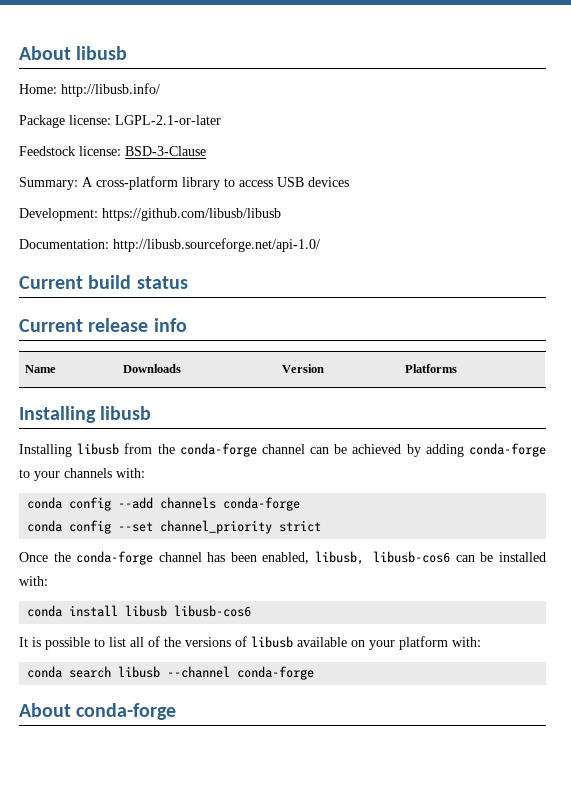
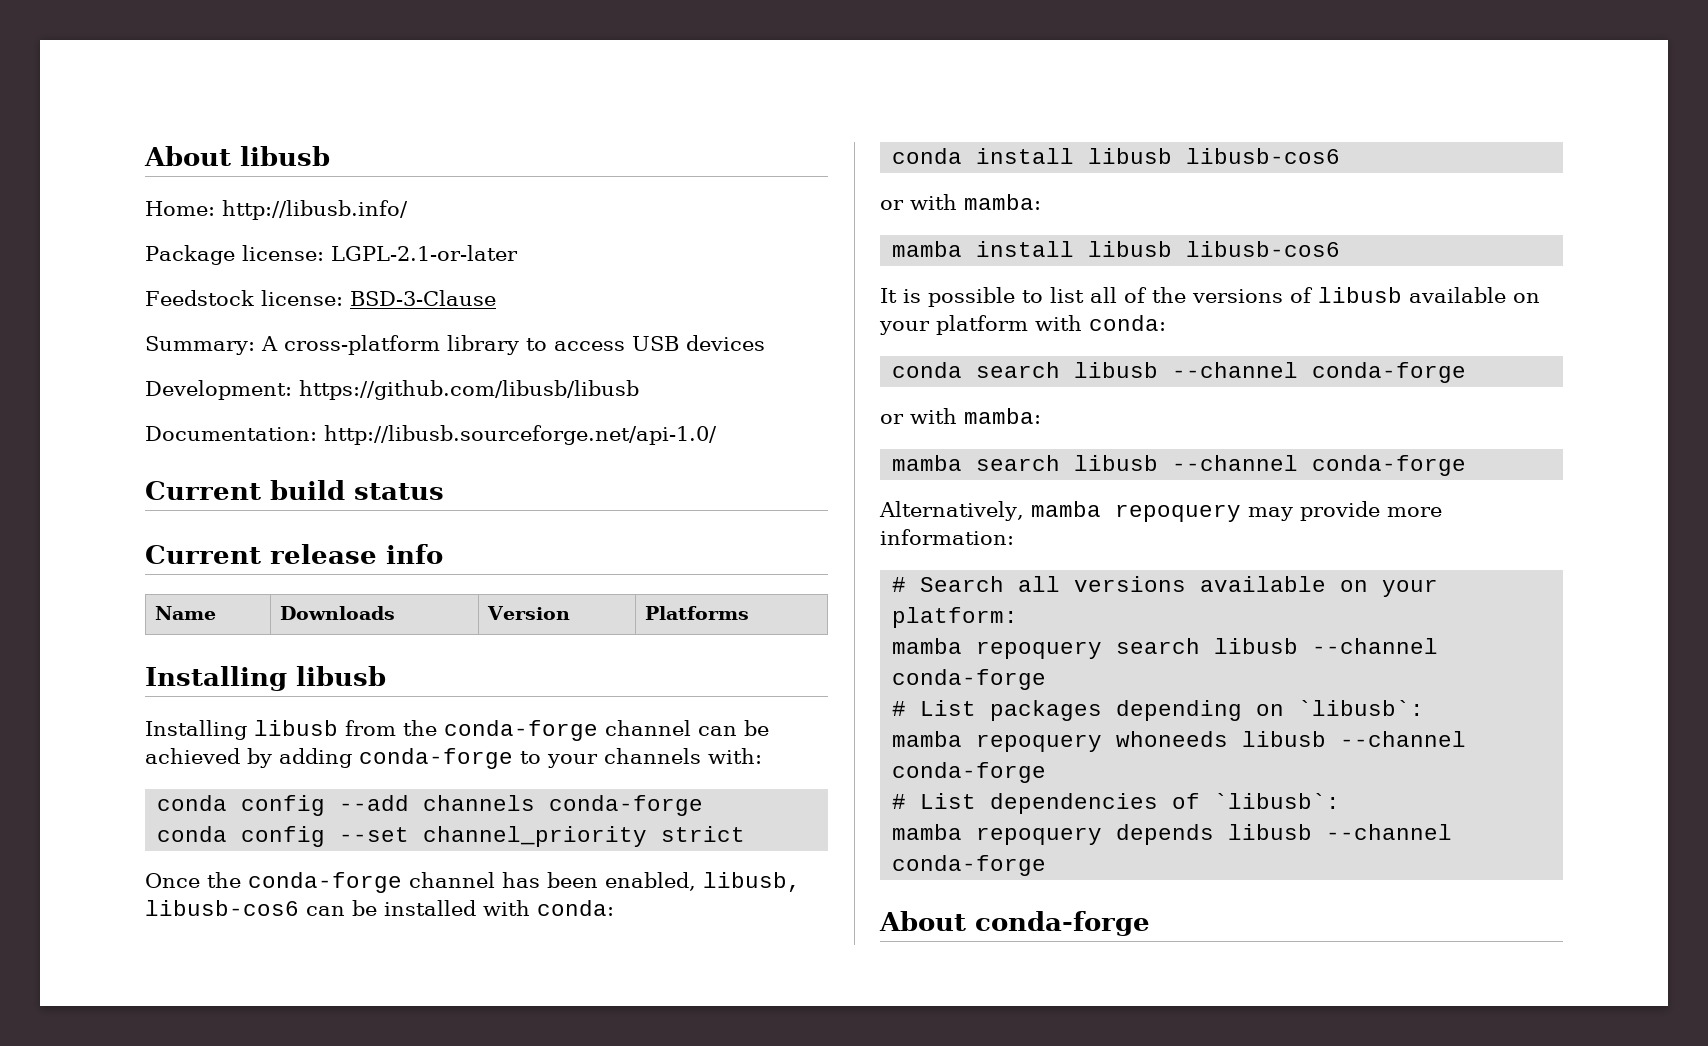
[19,576,48,586] with: -> [483,900,614,916] with conda:
(252, 611) none -> [880,194,1041,210] [892,241,1341,257] // or with mamba: // mamba install libusb libusb-cos6
[452,637,481,647] with: -> [1035,315,1166,331] with conda:
(315, 673) none -> [880,408,1041,424] [892,455,1467,476] [879,501,1442,522] [880,529,1014,545] [892,576,1439,597] [892,607,1019,628] [892,638,1439,659] [892,669,1047,690] [892,700,1425,721] [892,731,1467,752] [892,762,1047,783] [892,793,1341,814] [892,824,1453,845] [892,855,1047,876] // or with mamba: // mamba search libusb --channel conda-forge // Alternatively, mamba repoquery may provide more information: // # Search all versions available on your platform: // mamba repoquery search libusb --channel conda-forge // # List packages depending on `libusb`: // mamba repoquery whoneeds libusb --channel conda-forge // # List dependencies of `libusb`: // mamba repoquery depends libusb --channel conda-forge

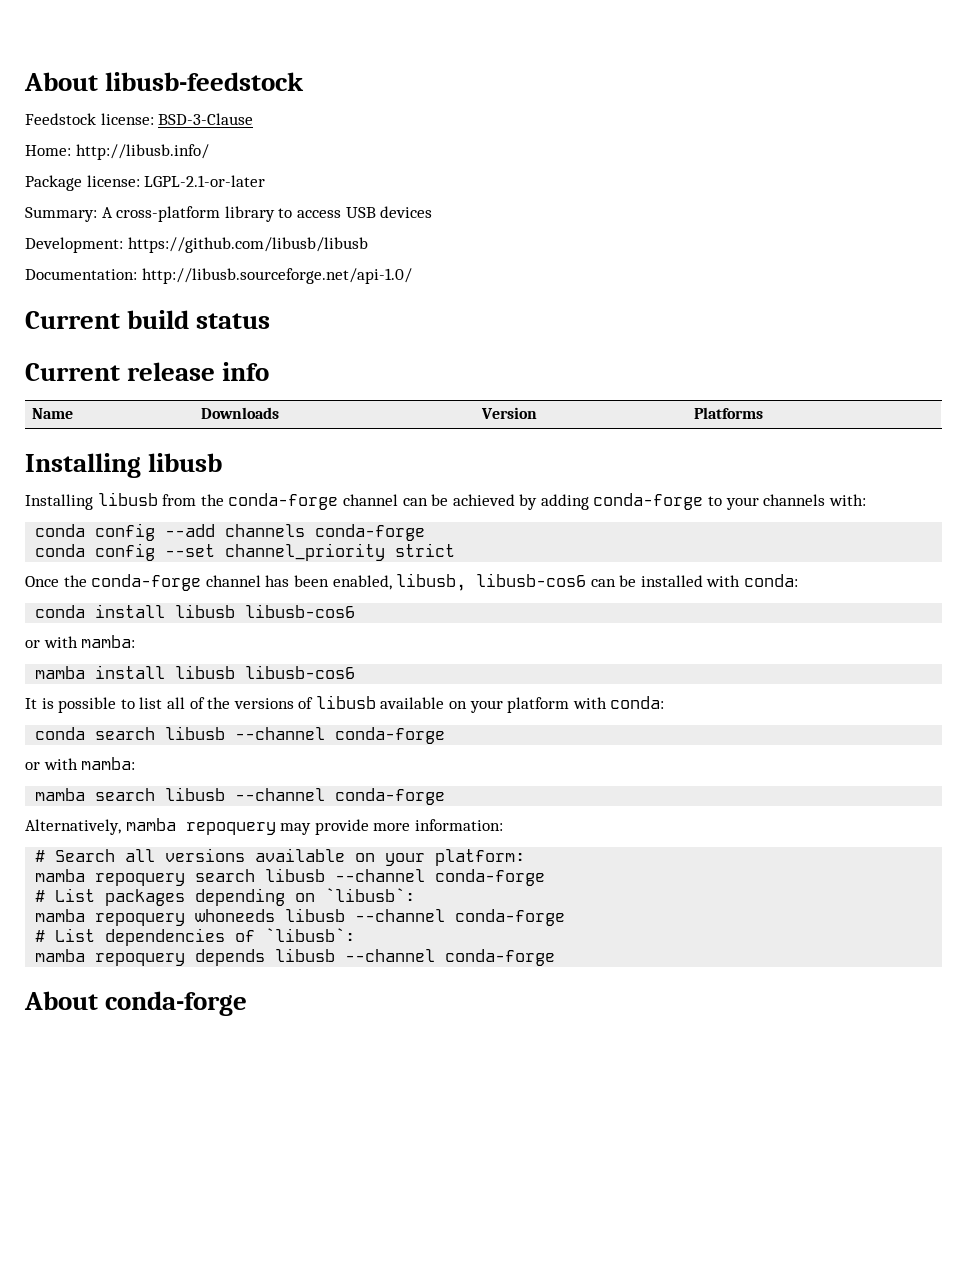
[144,146,330,166] About libusb -> [24,72,305,91] [25,113,254,125] About libusb-feedstock // Feedstock license: BSD-3-Clause
[145,290,496,306] // Feedstock license: BSD-3-Clause -> (266, 181) none

